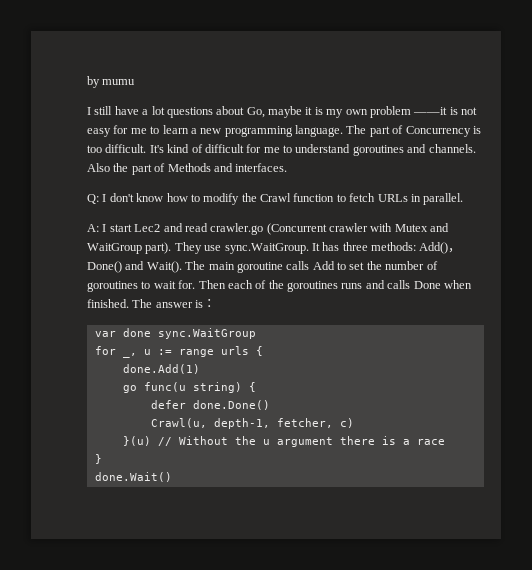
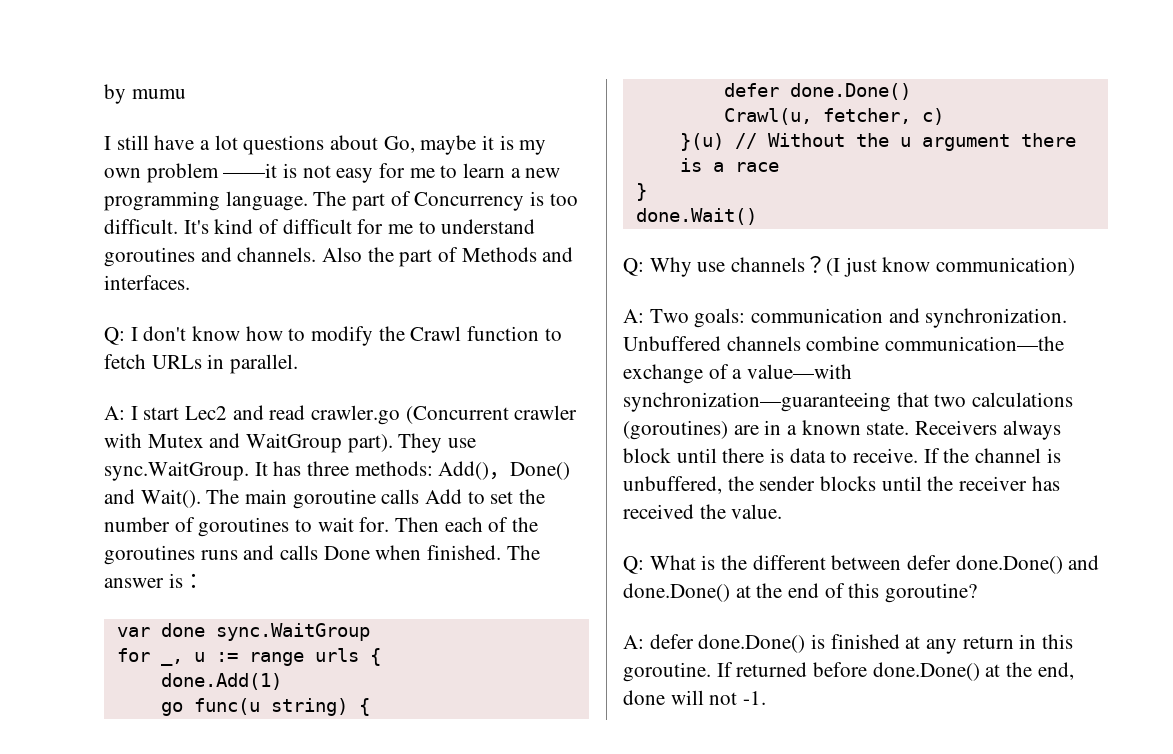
[213,418,270,429] depth-1, -> (812, 116) none
(172, 477) none -> [623,256,1076,277] [623,308,1068,328] [623,336,1065,351] [623,364,853,384] [623,392,1074,412] [623,420,1061,440] [623,448,1061,463] [623,476,1060,494] [623,504,783,519] [623,555,1100,574] [623,583,978,603] [623,634,1074,654] [623,662,1074,682] [623,690,767,705] // Q: Why use channels？(I just know communication) // A: Two goals: communication and synchronization. Unbuffered channels combine communication—the exchange of a value—with synchronization—guaranteeing that two calculations (goroutines) are in a known state. Receivers always block until there is data to receive. If the channel is unbuffered, the sender blocks until the receiver has received the value. // Q: What is the different between defer done.Done() and done.Done() at the end of this goroutine? // A: defer done.Done() is finished at any return in this goroutine. If returned before done.Done() at the end, done will not -1.

